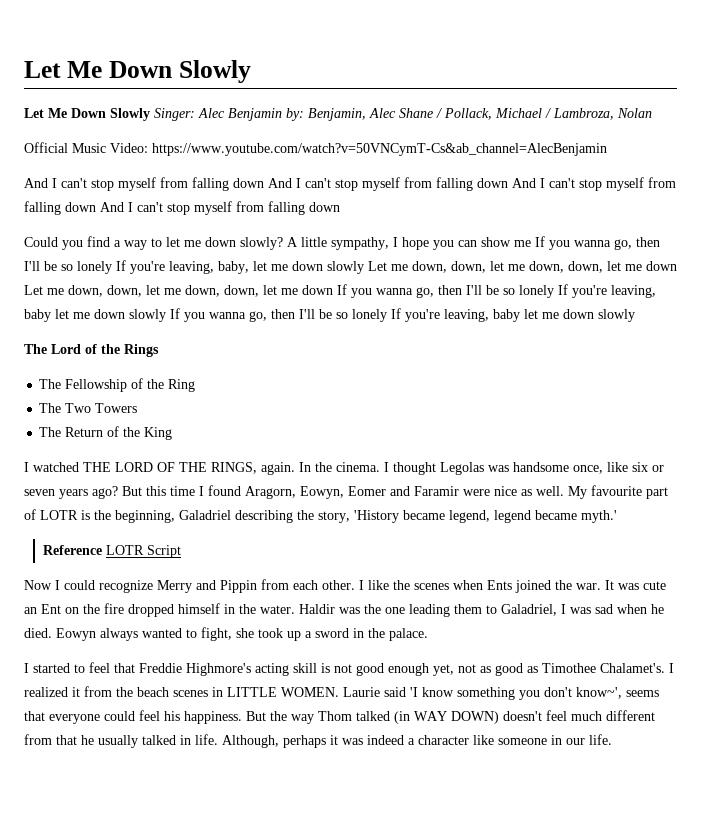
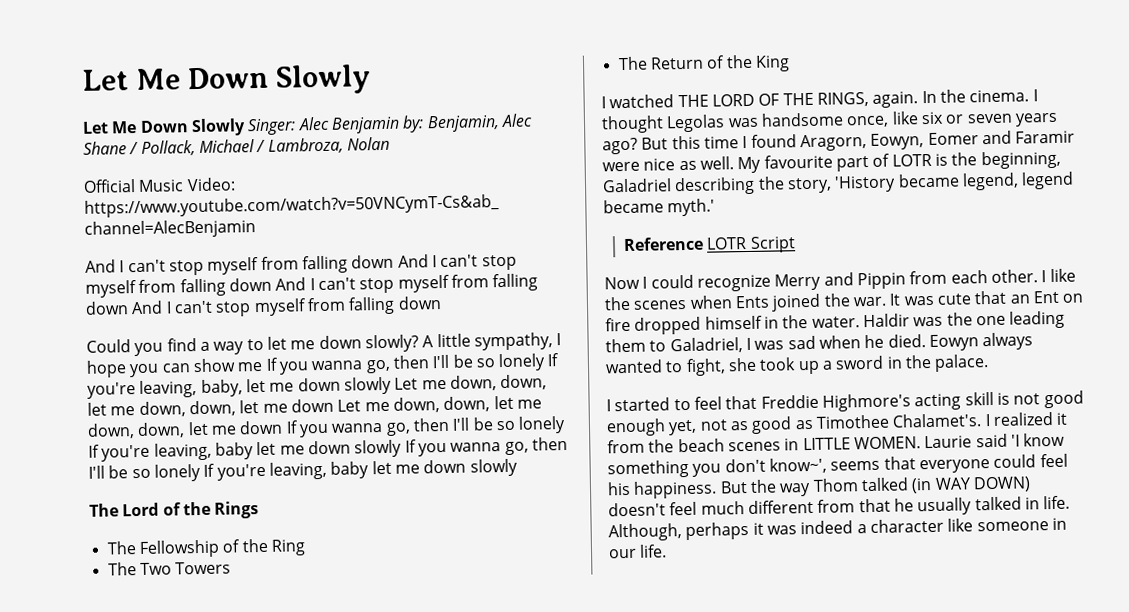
(666, 585) none -> [974,290,1008,305] that
[83,604,100,614] the -> (1085, 298) none

